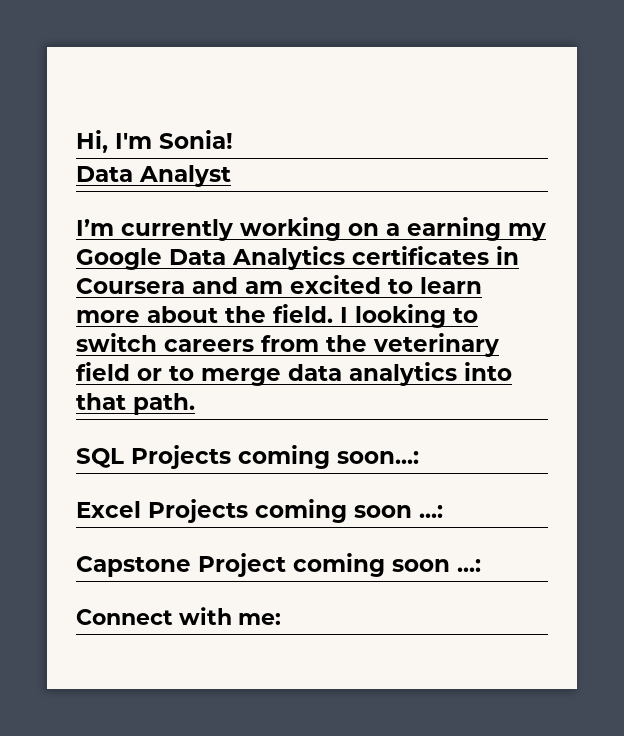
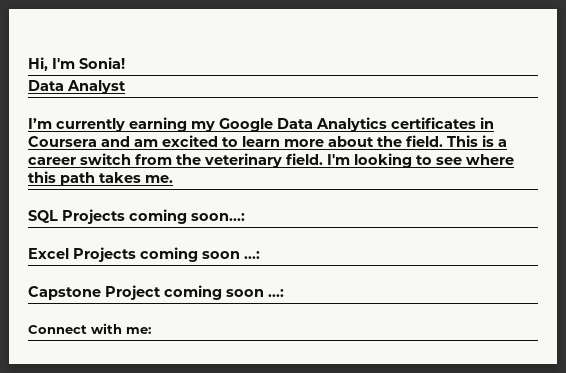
[240,217,400,241] working on a -> (125, 125) none
[340,304,478,328] [76,333,499,357] [76,362,512,386] [76,393,195,415] I looking to switch careers from the veterinary field or to merge data analytics into that path. -> [447,135,507,147] [28,153,514,168] [28,171,173,186] This is a career switch from the veterinary field. I'm looking to see where this path takes me.

